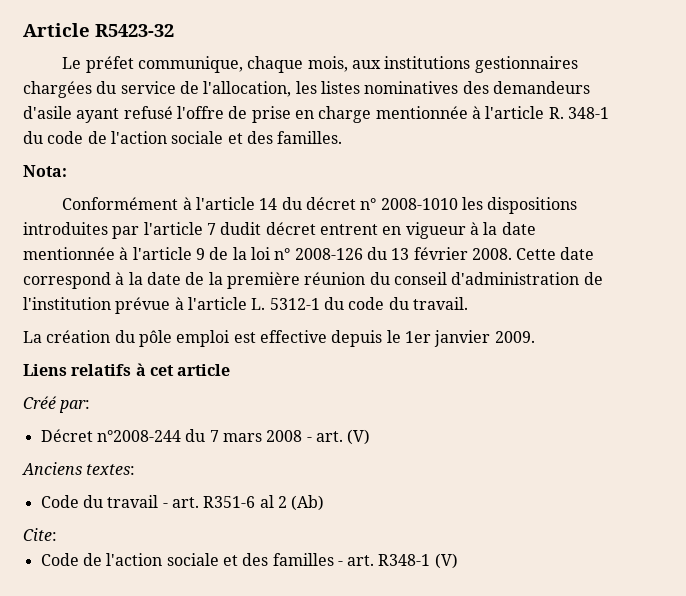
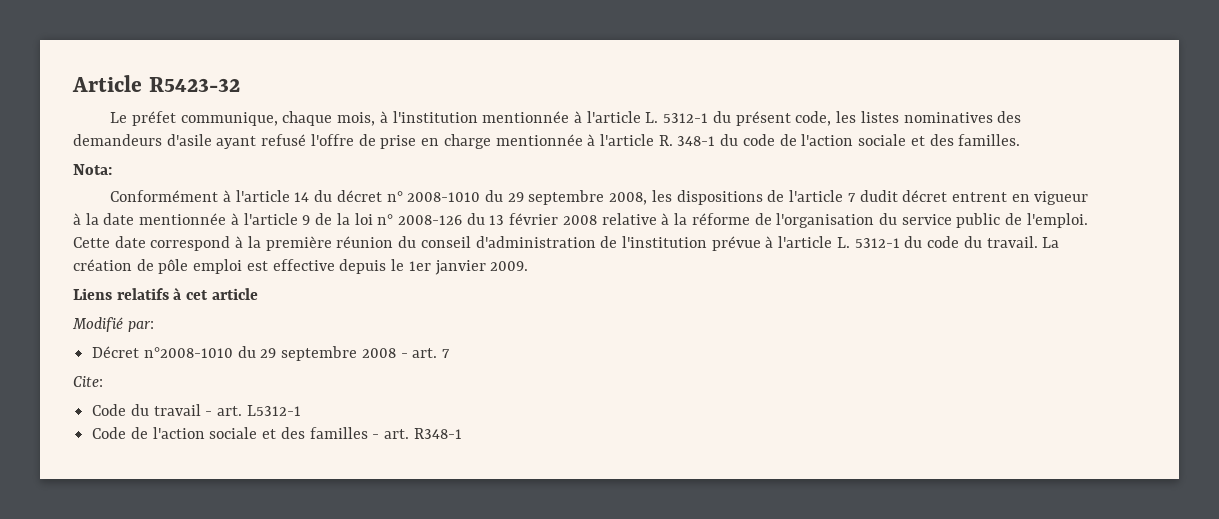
[351,56,578,73] [23,81,292,98] aux institutions gestionnaires chargées du service de l'allocation, -> [379,111,832,126] à l'institution mentionnée à l'article L. 5312-1 du présent code,
[461,197,578,214] [23,222,140,239] les dispositions introduites par -> [484,190,785,205] du 29 septembre 2008, les dispositions de
[471,248,512,260] 2008. -> [562,213,1088,228] 2008 relative à la réforme de l'organisation du service public de l'emploi.
[146,272,223,285] date de la -> (261, 242) none
(468, 303) // -> (1038, 242) none
[114,330,135,343] du -> [136,259,154,271] de
[23,396,57,409] Créé -> [72,317,123,332] Modifié
[96,429,371,445] [22,462,136,475] n°2008-244 du 7 mars 2008 - art. (V) // Anciens textes: -> [143,346,451,361] [73,376,103,387] n°2008-1010 du 29 septembre 2008 - art. 7 // Cite:
[203,495,325,511] [23,528,57,541] R351-6 al 2 (Ab) // Cite: -> [246,405,301,416] L5312-1
[434,553,458,569] (V) -> (462, 433) none

